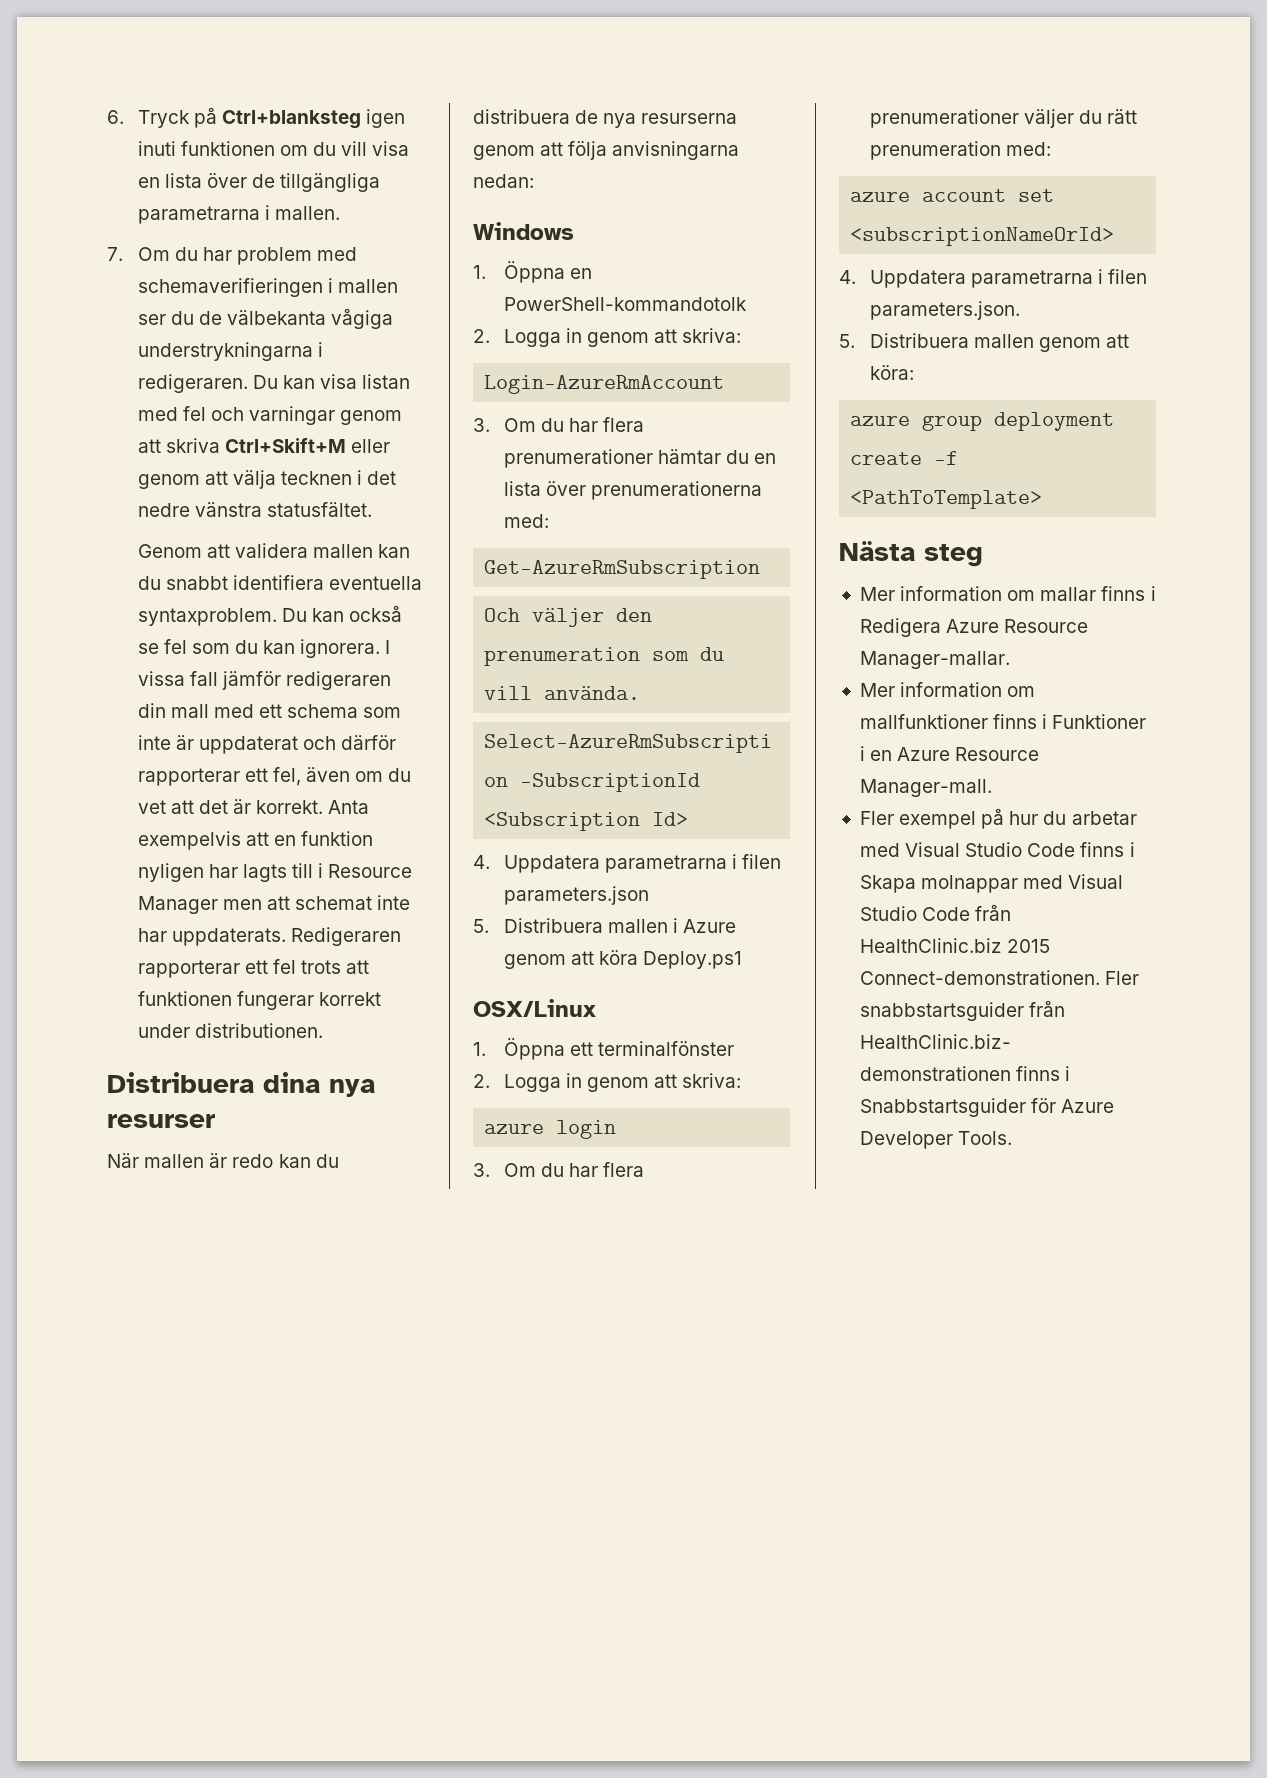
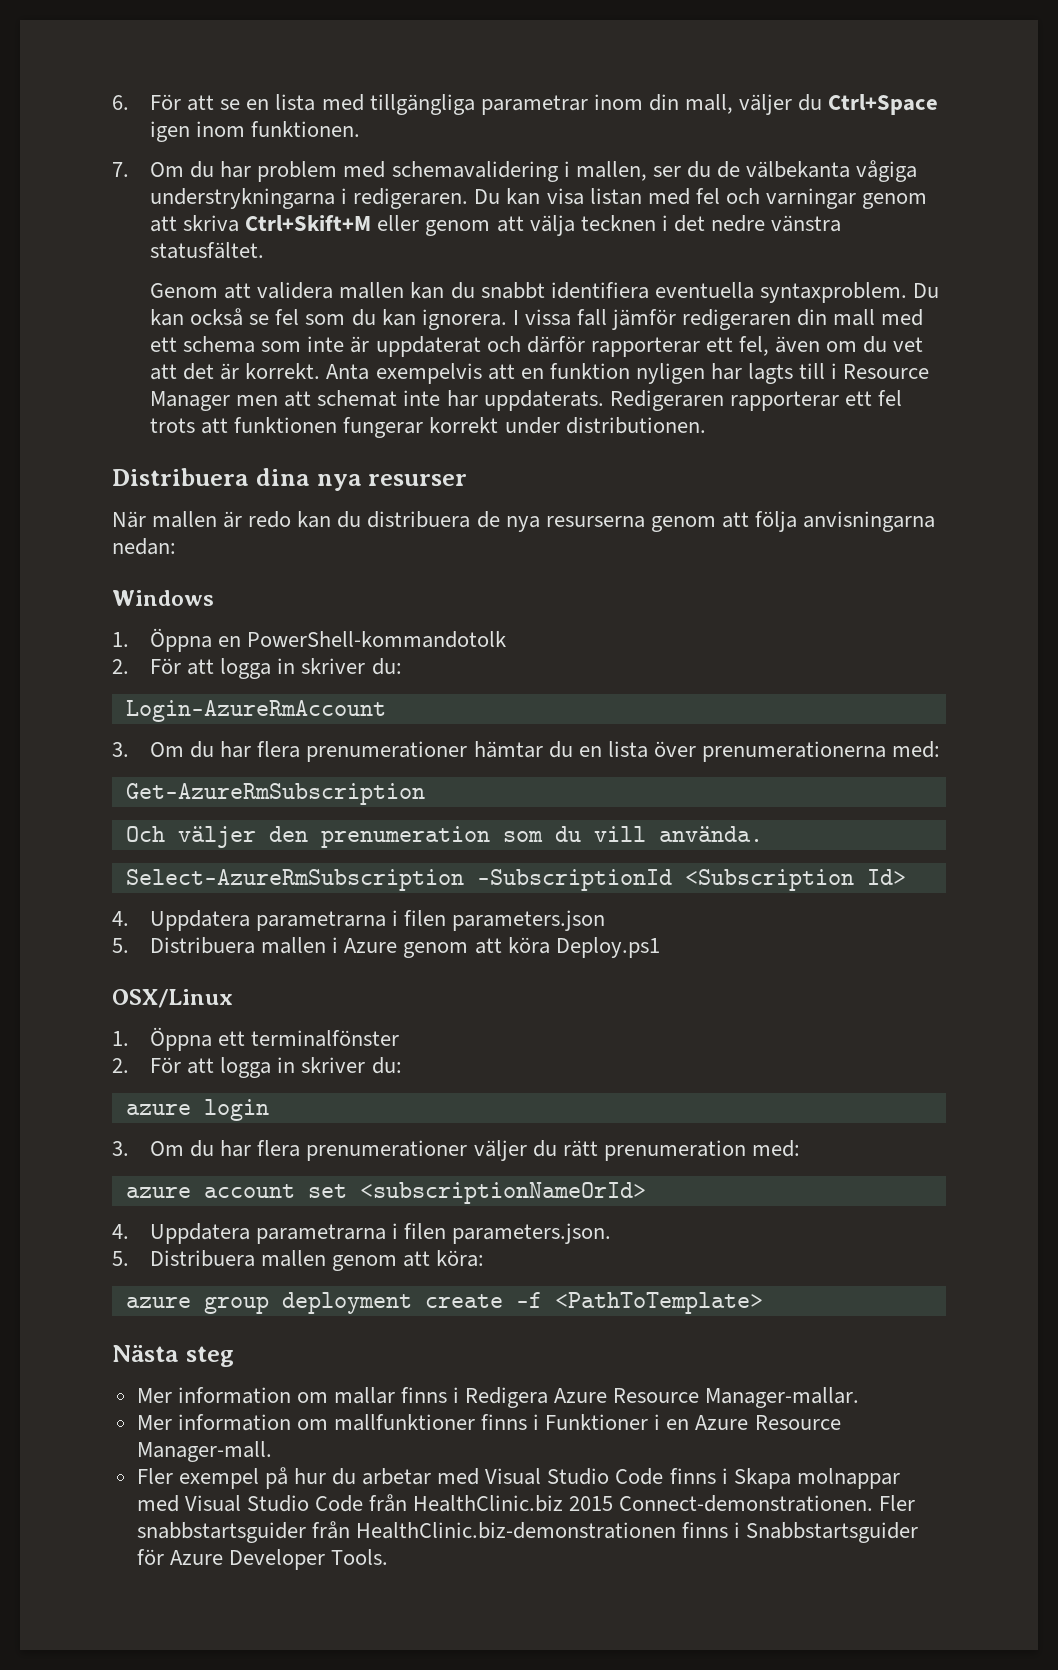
[137,107,406,129] [137,141,410,156] [137,173,381,192] [137,205,340,224] Tryck på Ctrl+blanksteg igen inuti funktionen om du vill visa en lista över de tillgängliga parametrarna i mallen. -> [150,94,939,115] [150,121,361,142] För att se en lista med tillgängliga parametrar inom din mall, väljer du Ctrl+Space igen inom funktionen.
[137,278,398,297] schemaverifieringen i mallen -> [391,161,647,182] schemavalidering i mallen,
[503,328,742,347] Logga in genom att skriva: -> [150,658,402,679] För att logga in skriver du:
[503,1073,742,1092] Logga in genom att skriva: -> [150,1057,402,1078] För att logga in skriver du:

